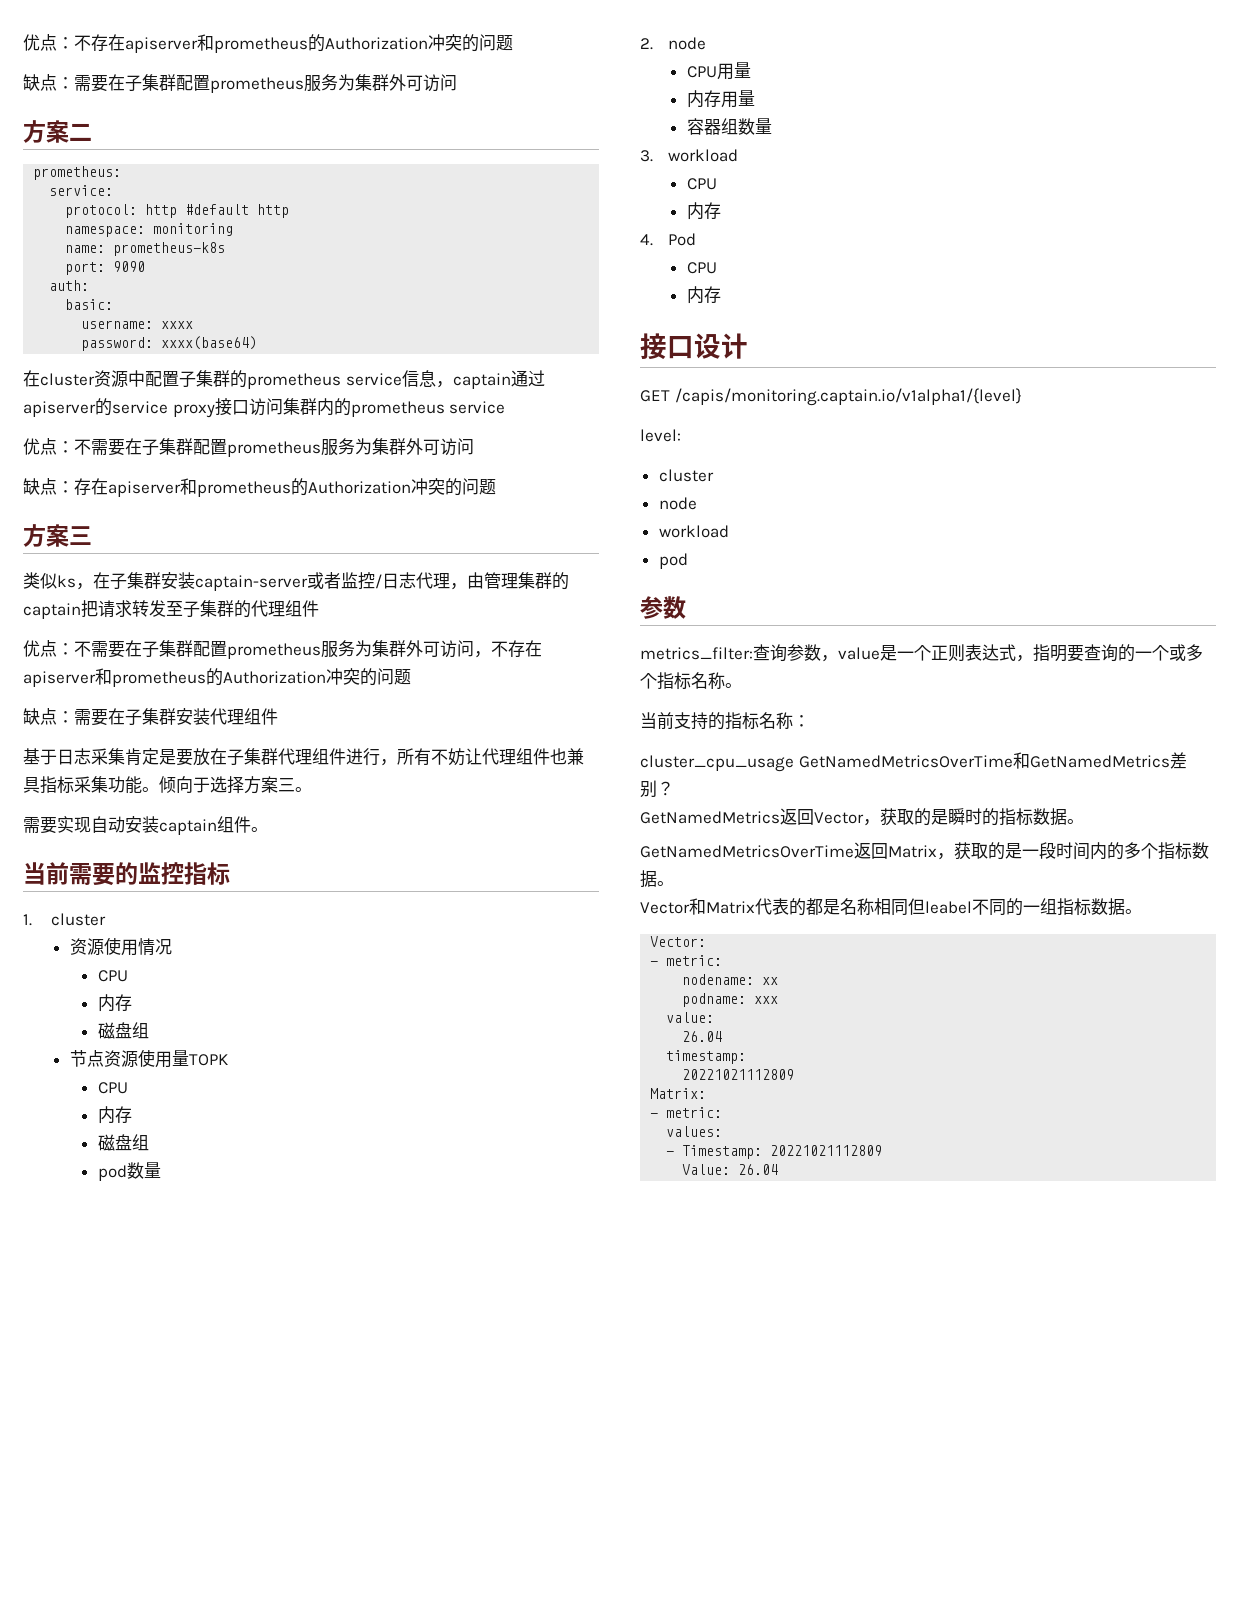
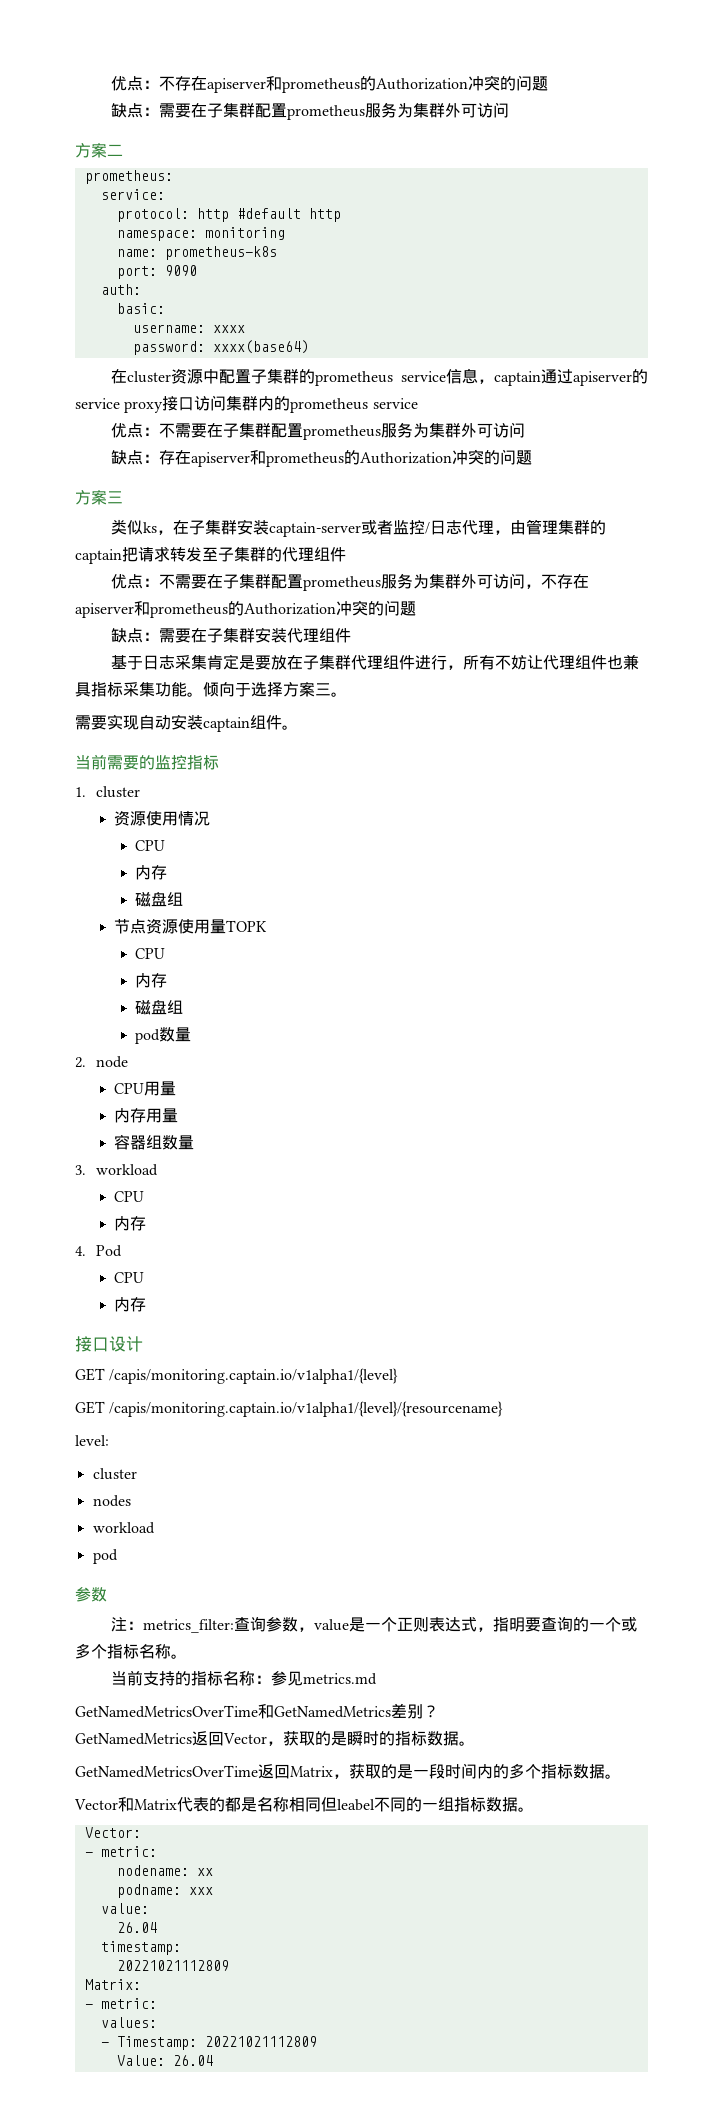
(1022, 397) none -> [75,1401,504,1417] // GET /capis/monitoring.captain.io/v1alpha1/{level}/{resourcename}
[658,497,697,510] node -> [92,1495,131,1507] nodes
(686, 607) none -> [111,1617,144,1632] 注：
[640,755,794,772] // cluster_cpu_usage -> [271,1671,378,1686] 参见metrics.md //

